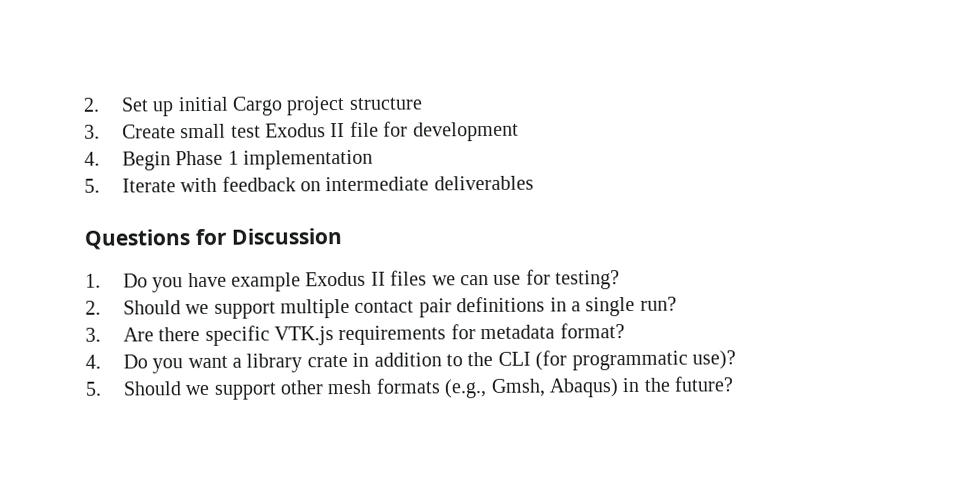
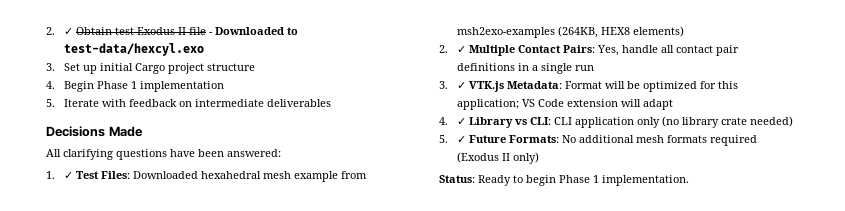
[83,97,100,112] 2. -> [46,27,299,35] [64,43,205,56] [46,63,55,71] 2. ✓ Obtain test Exodus II file - Downloaded to test-data/hexcyl.exo // 3.
[84,121,519,142] // 3. Create small test Exodus II file for development -> (256, 67) none
[84,228,343,250] [85,269,621,293] [85,298,351,319] Questions for Discussion // 1. Do you have example Exodus II files we can use for testing? // 2. Should we support multiple -> [46,126,143,137] [46,149,281,160] [46,171,368,182] [457,26,685,38] [439,45,675,56] Decisions Made // All clarifying questions have been answered: // 1. ✓ Test Files: Downloaded hexahedral mesh example from msh2exo-examples (264KB, HEX8 elements) // 2. ✓ Multiple Contact Pairs: Yes, handle all
[639,296,677,311] [85,323,625,346] [85,350,737,374] [85,376,734,400] run? // 3. Are there specific VTK.js requirements for metadata format? // 4. Do you want a library crate in addition to the CLI (for programmatic use)? // 5. Should we support other mesh formats (e.g., Gmsh, Abaqus) in the future? -> [575,65,595,71] [439,81,739,92] [457,99,674,110] [439,116,794,128] [439,135,758,146] [457,152,540,164] [439,175,689,186] run // 3. ✓ VTK.js Metadata: Format will be optimized for this application; VS Code extension will adapt // 4. ✓ Library vs CLI: CLI application only (no library crate needed) // 5. ✓ Future Formats: No additional mesh formats required (Exodus II only) // Status: Ready to begin Phase 1 implementation.

